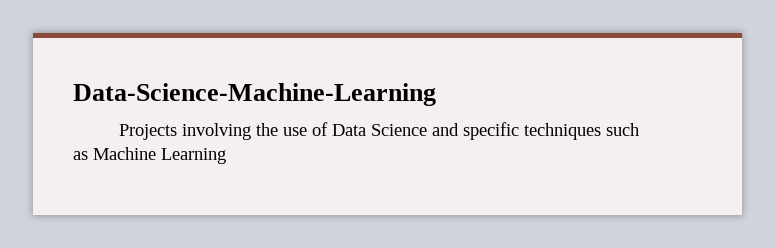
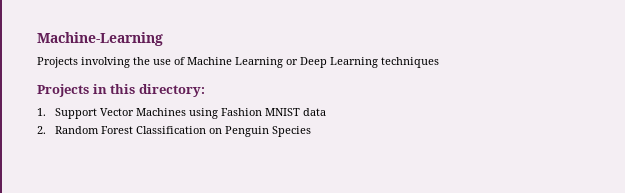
[73,83,436,106] Data-Science-Machine-Learning -> [37,32,163,46] Machine-Learning
[331,122,639,140] [73,147,226,164] Data Science and specific techniques such as Machine Learning -> [187,57,439,68] [37,84,205,97] [37,108,326,119] [37,126,311,137] Machine Learning or Deep Learning techniques // Projects in this directory: // 1. Support Vector Machines using Fashion MNIST data // 2. Random Forest Classification on Penguin Species

